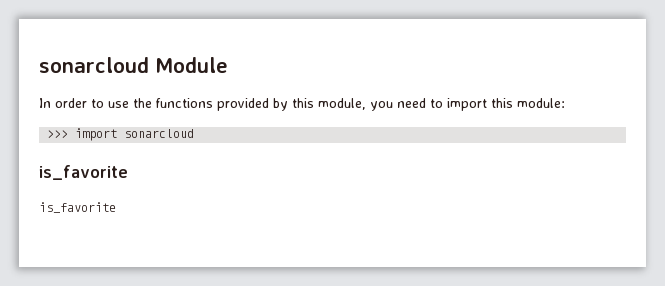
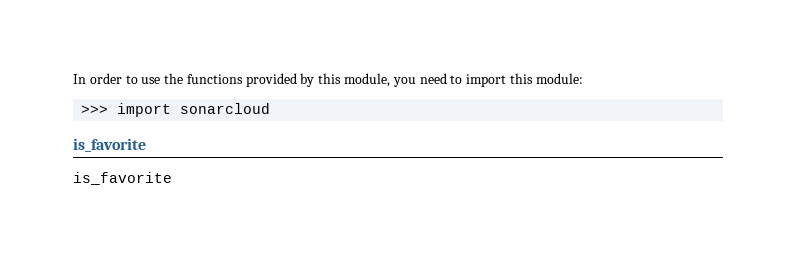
[39,57,228,73] sonarcloud Module // -> (73, 79) none

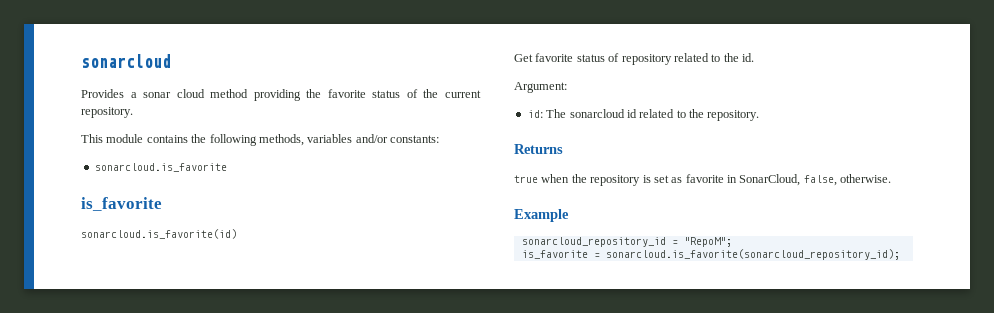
[73,73,583,87] [81,103,271,117] [73,138,146,152] [73,172,172,185] In order to use the functions provided by this module, you need to import this module: // >>> import sonarcloud // is_favorite // is_favorite -> [81,54,171,68] [81,89,481,101] [81,107,133,118] [81,134,439,146] [94,163,227,172] [81,197,162,211] [81,229,237,239] [514,53,754,65] [514,82,567,93] [527,109,760,121] [514,144,563,154] [514,174,892,186] [514,209,569,222] [521,237,732,247] [521,249,900,260] sonarcloud // Provides a sonar cloud method providing the favorite status of the current repository. // This module contains the following methods, variables and/or constants: // sonarcloud.is_favorite // is_favorite // sonarcloud.is_favorite(id) // Get favorite status of repository related to the id. // Argument: // id: The sonarcloud id related to the repository. // Returns // true when the repository is set as favorite in SonarCloud, false, otherwise. // Example // sonarcloud_repository_id = "RepoM"; // is_favorite = sonarcloud.is_favorite(sonarcloud_repository_id);

